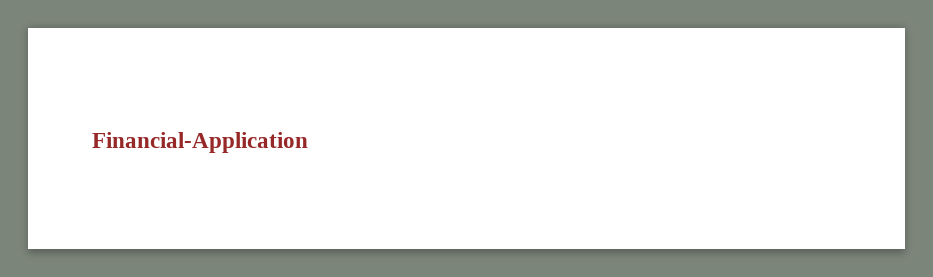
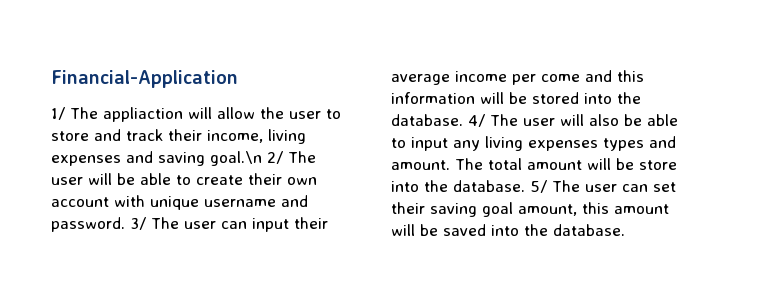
(308, 142) none -> [51,107,341,122] [51,129,306,144] [51,151,316,166] [51,173,317,185] [51,195,308,210] [51,217,328,232] [391,70,644,85] [391,92,641,104] [391,114,678,127] [391,136,676,151] [391,158,677,170] [391,180,676,193] [391,202,669,217] [391,224,625,236] // 1/ The appliaction will allow the user to store and track their income, living expenses and saving goal.\n 2/ The user will be able to create their own account with unique username and password. 3/ The user can input their average income per come and this information will be stored into the database. 4/ The user will also be able to input any living expenses types and amount. The total amount will be store into the database. 5/ The user can set their saving goal amount, this amount will be saved into the database.

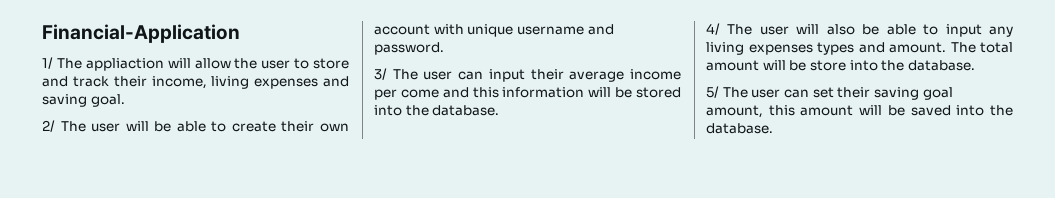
[210,151,262,166] goal.\n -> [90,94,125,107] goal. //
(125, 224) none -> (444, 48) //
(463, 120) none -> (500, 110) //
(525, 186) none -> (975, 65) //

